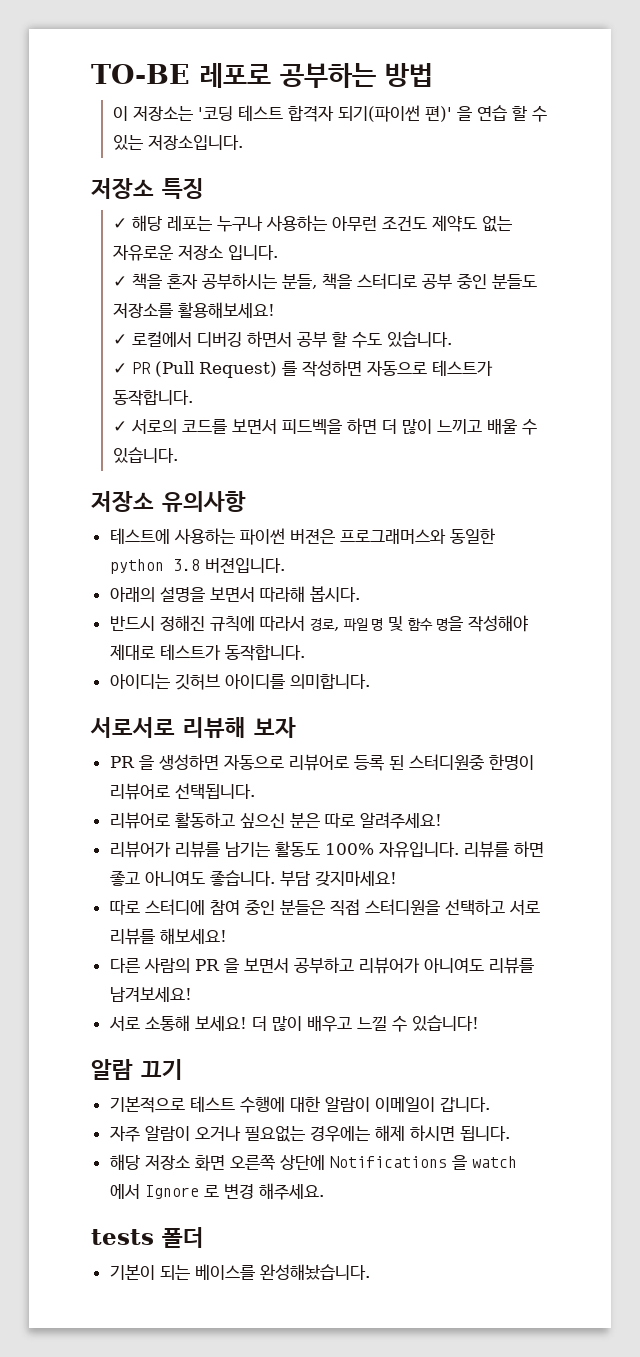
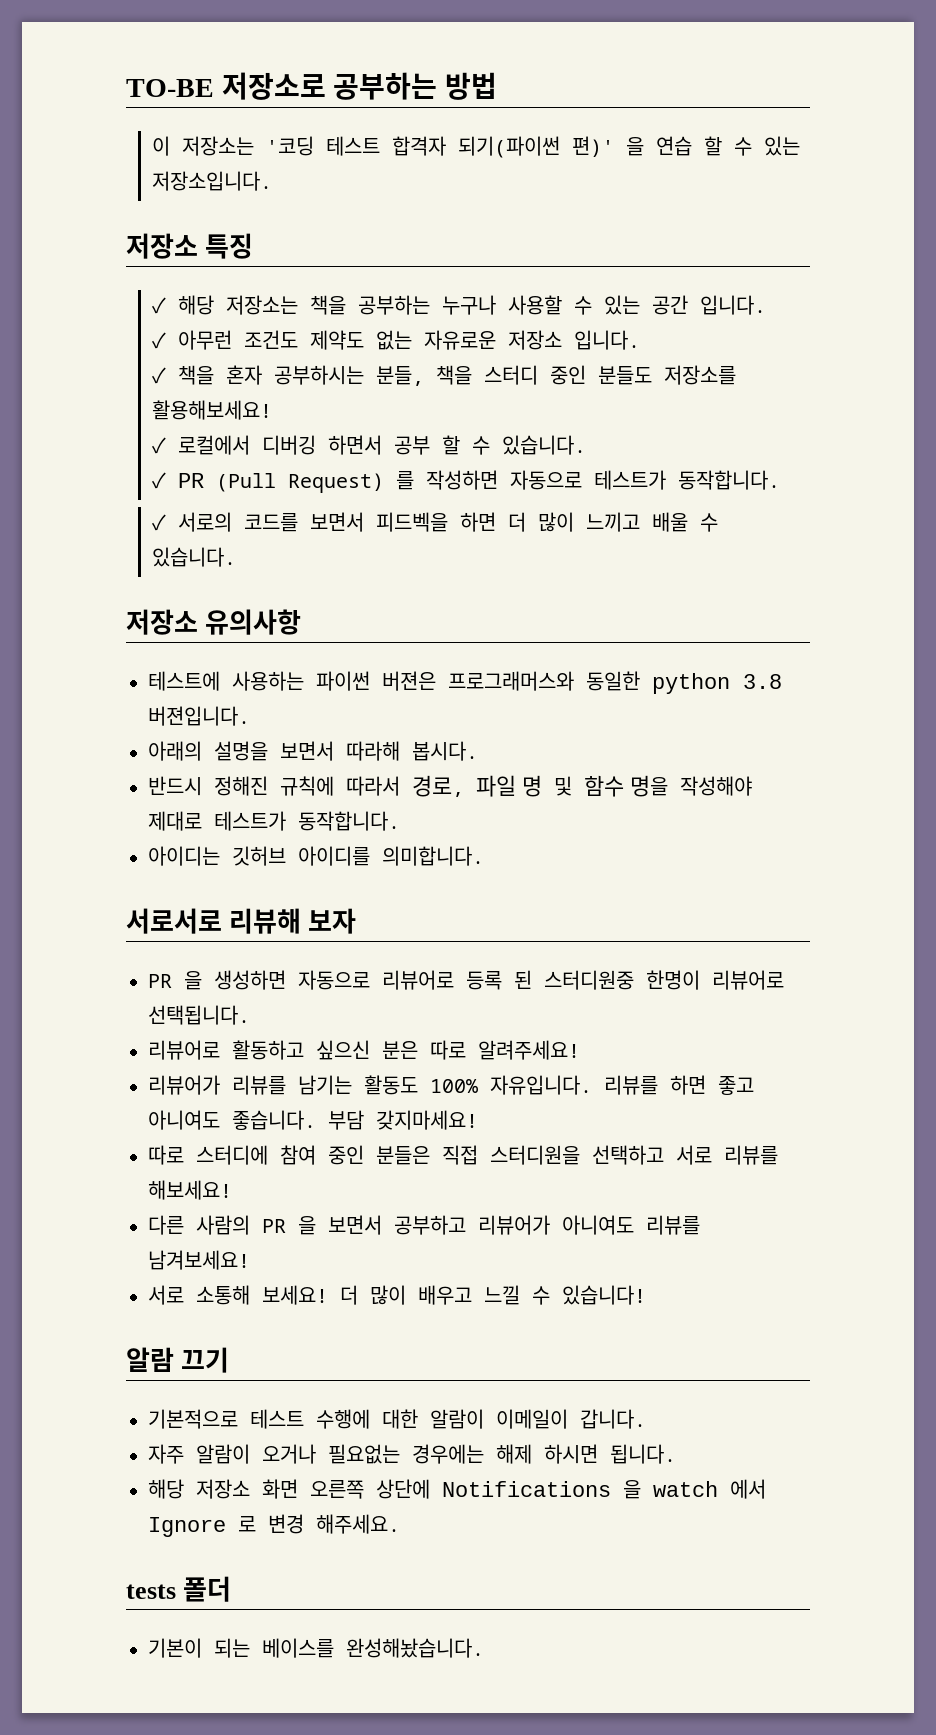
[199,63,272,88] 레포로 -> [221,72,326,100] 저장소로
[166,215,327,232] 레포는 누구나 사용하는 -> [226,295,767,315] [152,332,167,349] 저장소는 책을 공부하는 누구나 사용할 수 있는 공간 입니다. // ✓
[356,273,452,290] 스터디로 공부 -> [484,365,539,385] 스터디
[351,332,382,348] 수도 -> [472,436,491,455] 수

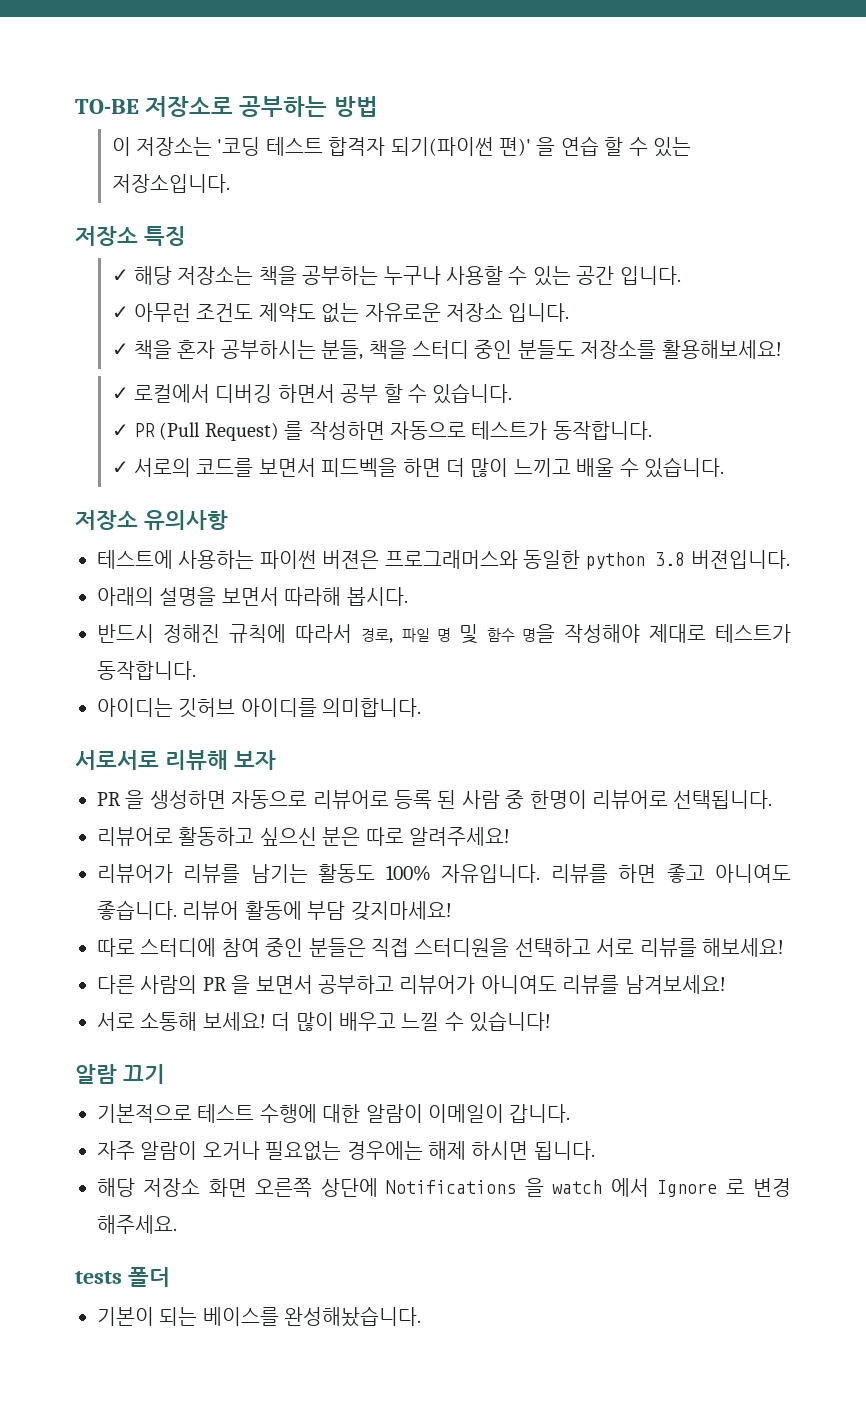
[544,970,634,990] 스터디원중 -> [461,790,525,809] 사람 중
(316, 1120) none -> [182,901,302,920] 리뷰어 활동에

